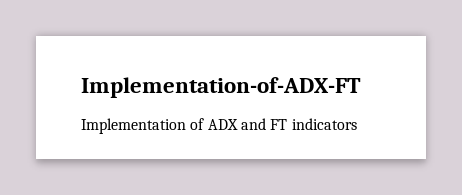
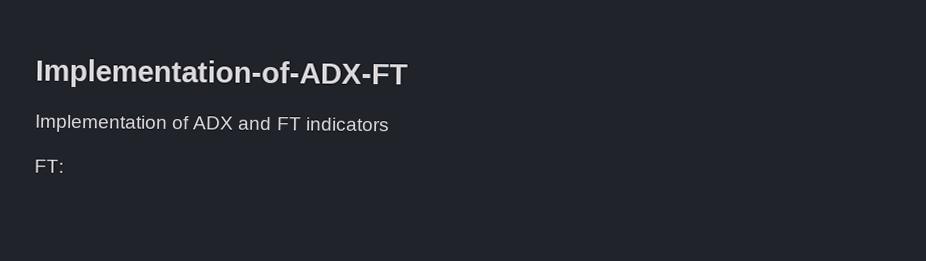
(357, 124) none -> [34,159,64,173] // FT:

